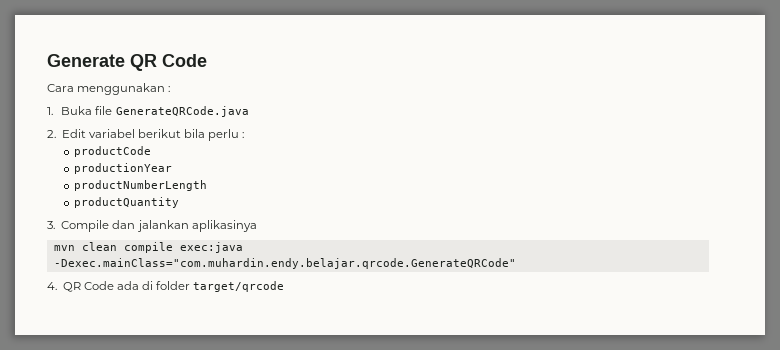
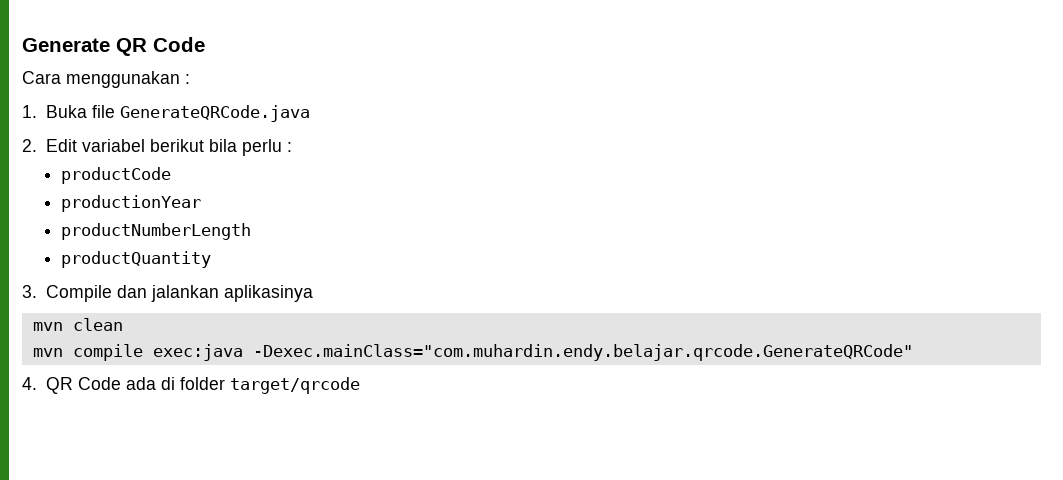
(117, 246) none -> [32,348,63,357] // mvn

